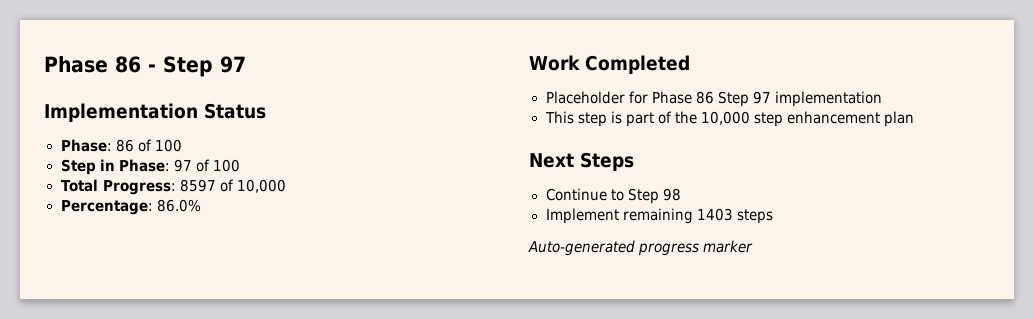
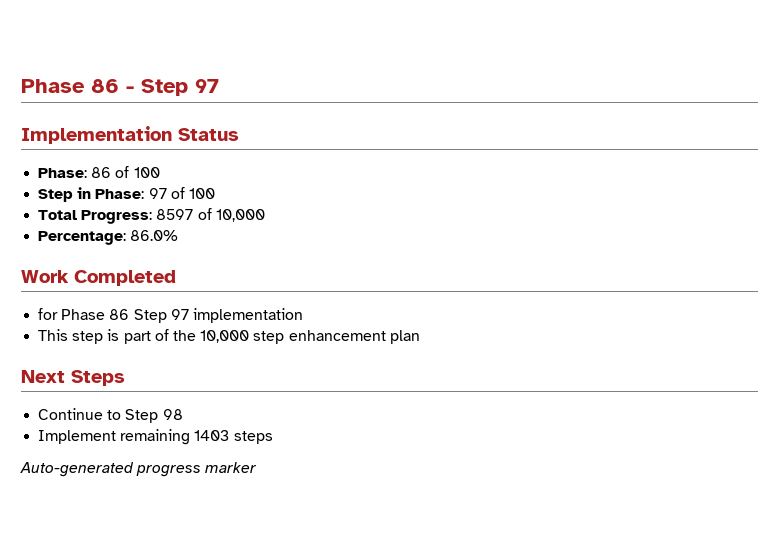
[545,91,625,104] Placeholder -> (176, 278) none

